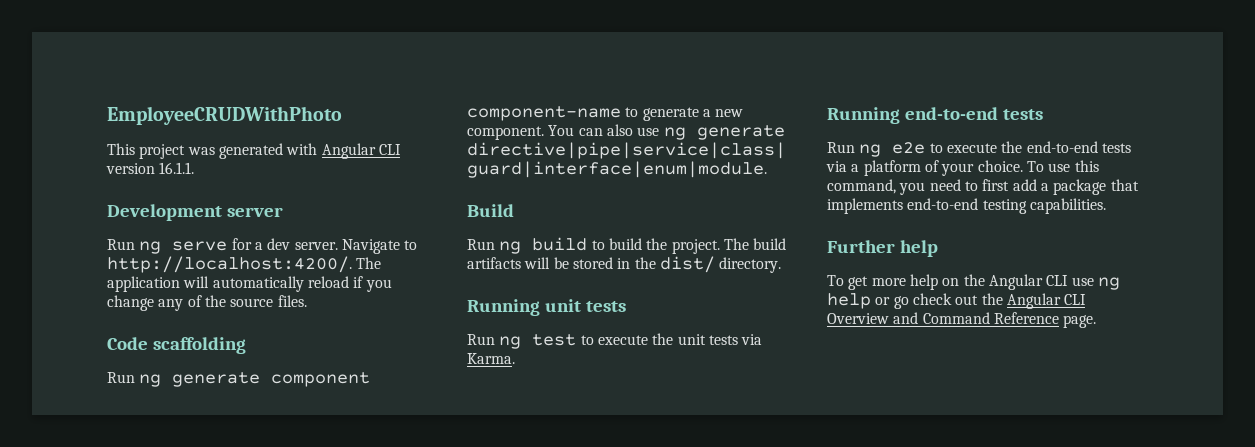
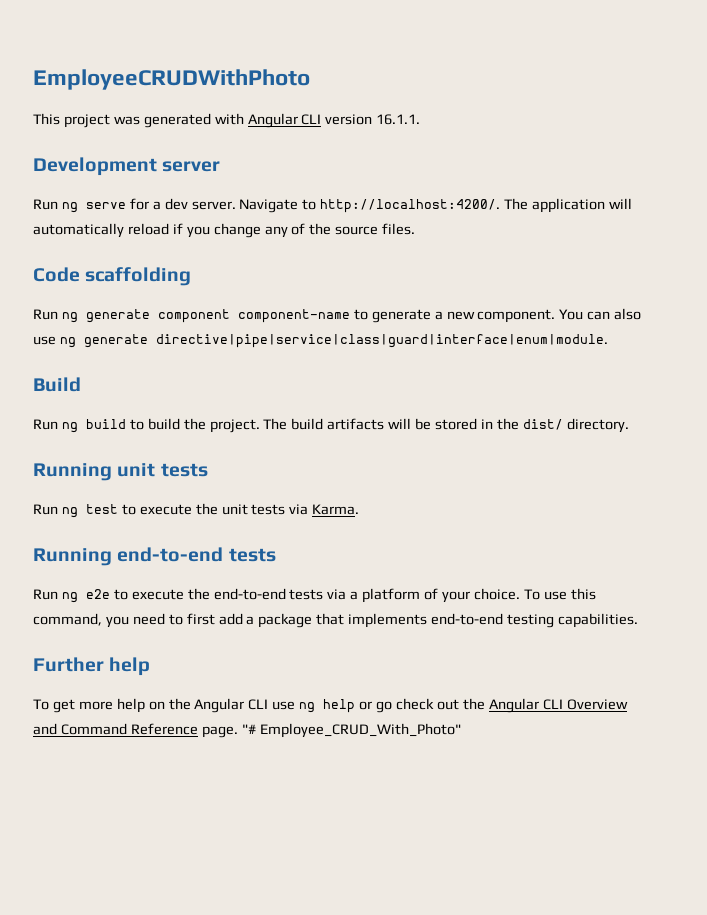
(1097, 321) none -> [241,723,461,738] "# Employee_CRUD_With_Photo"

